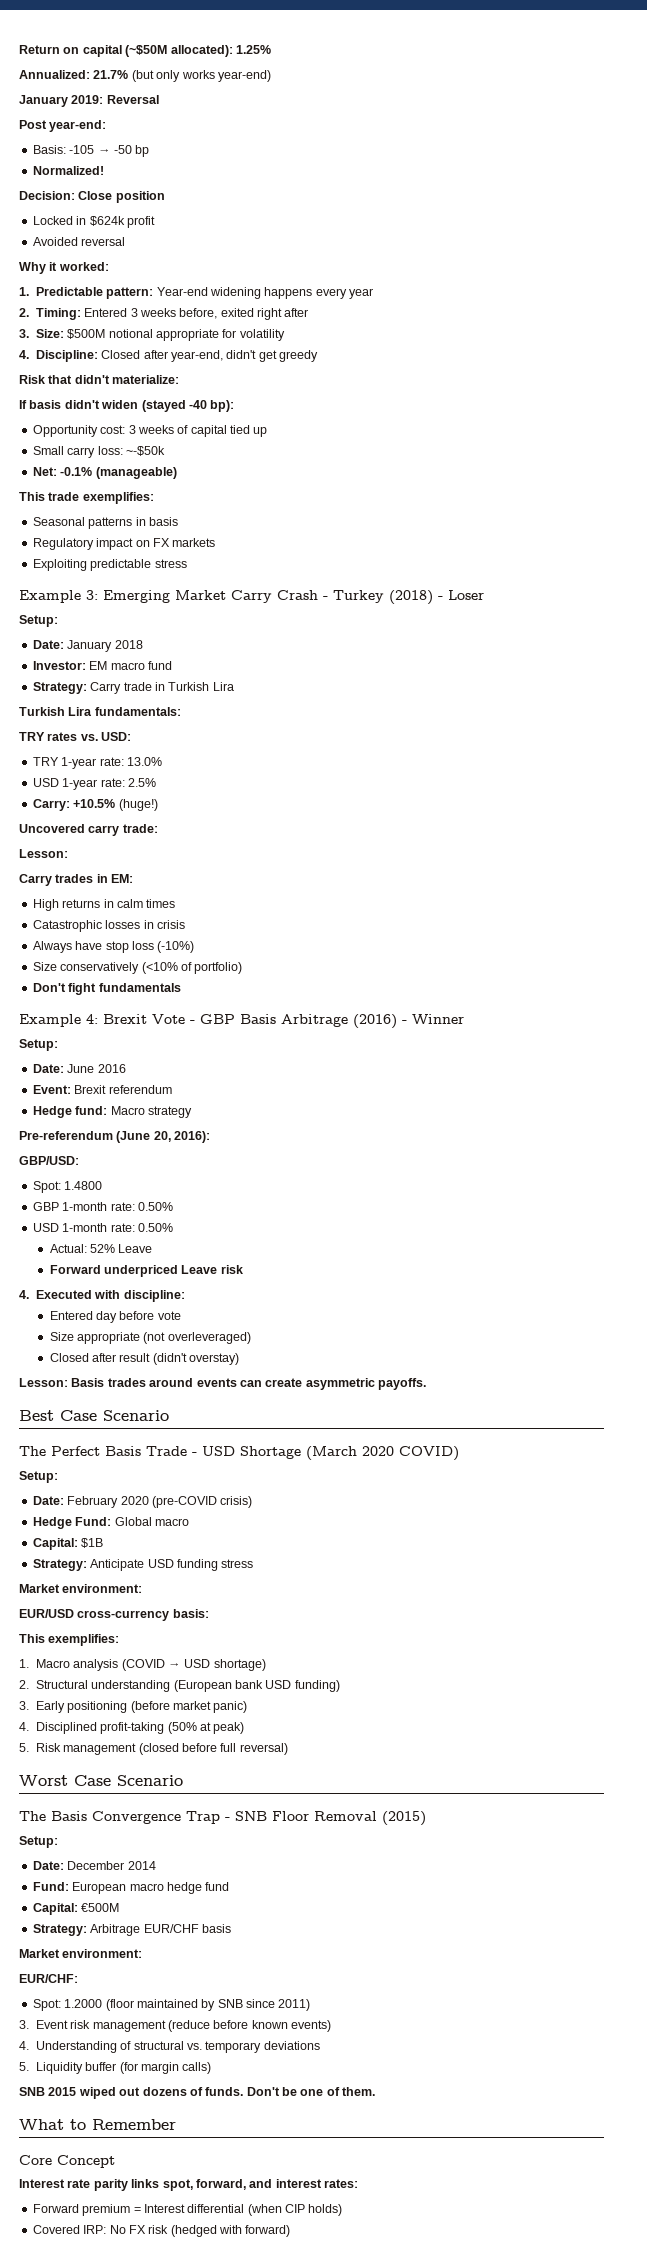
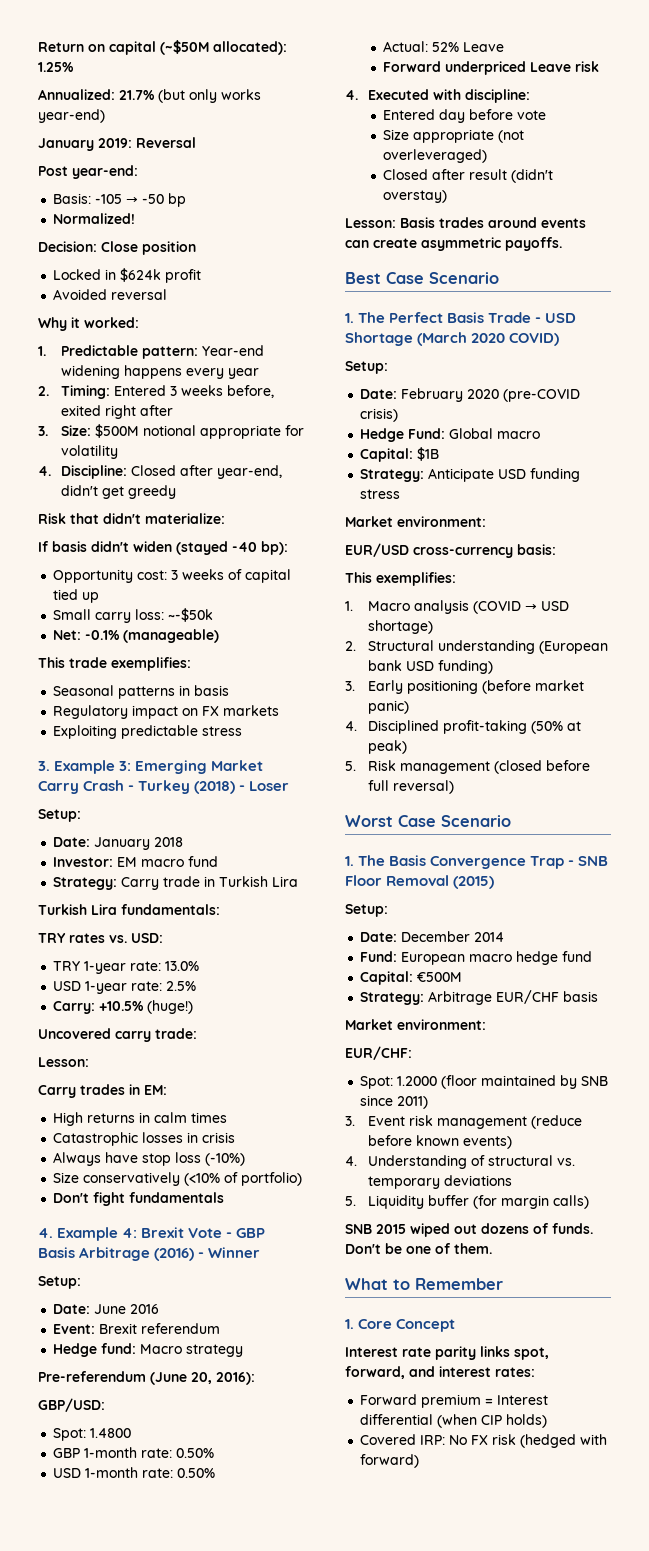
(187, 563) none -> [38,761,50,771] 3.
(181, 987) none -> [38,1228,53,1238] 4.
(169, 1415) none -> [345,313,354,323] 1.
(183, 1780) none -> [345,856,354,866] 1.
(176, 2124) none -> [345,1319,354,1329] 1.

